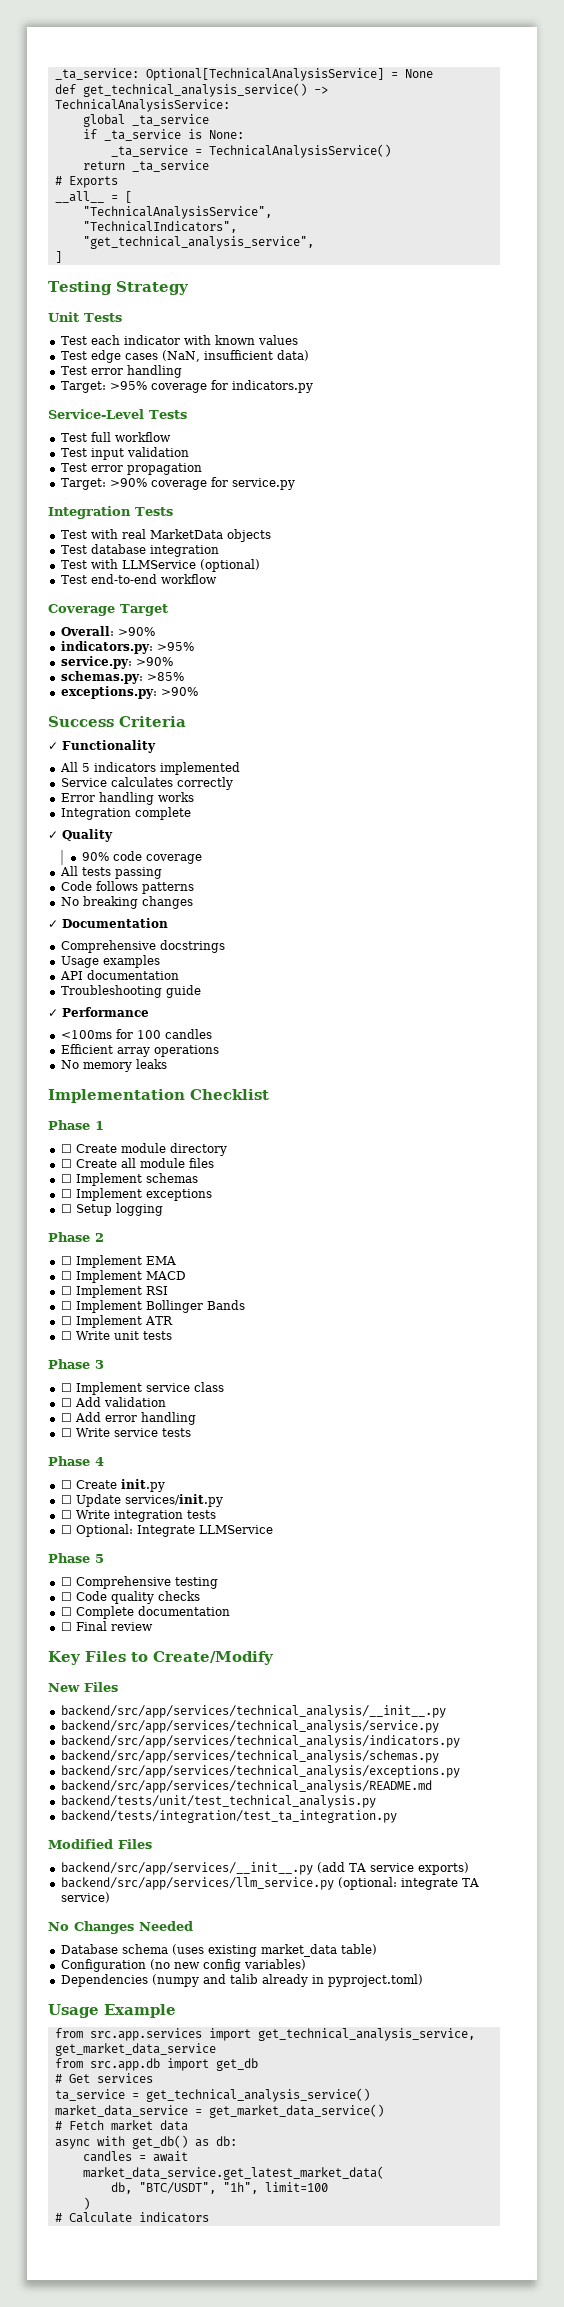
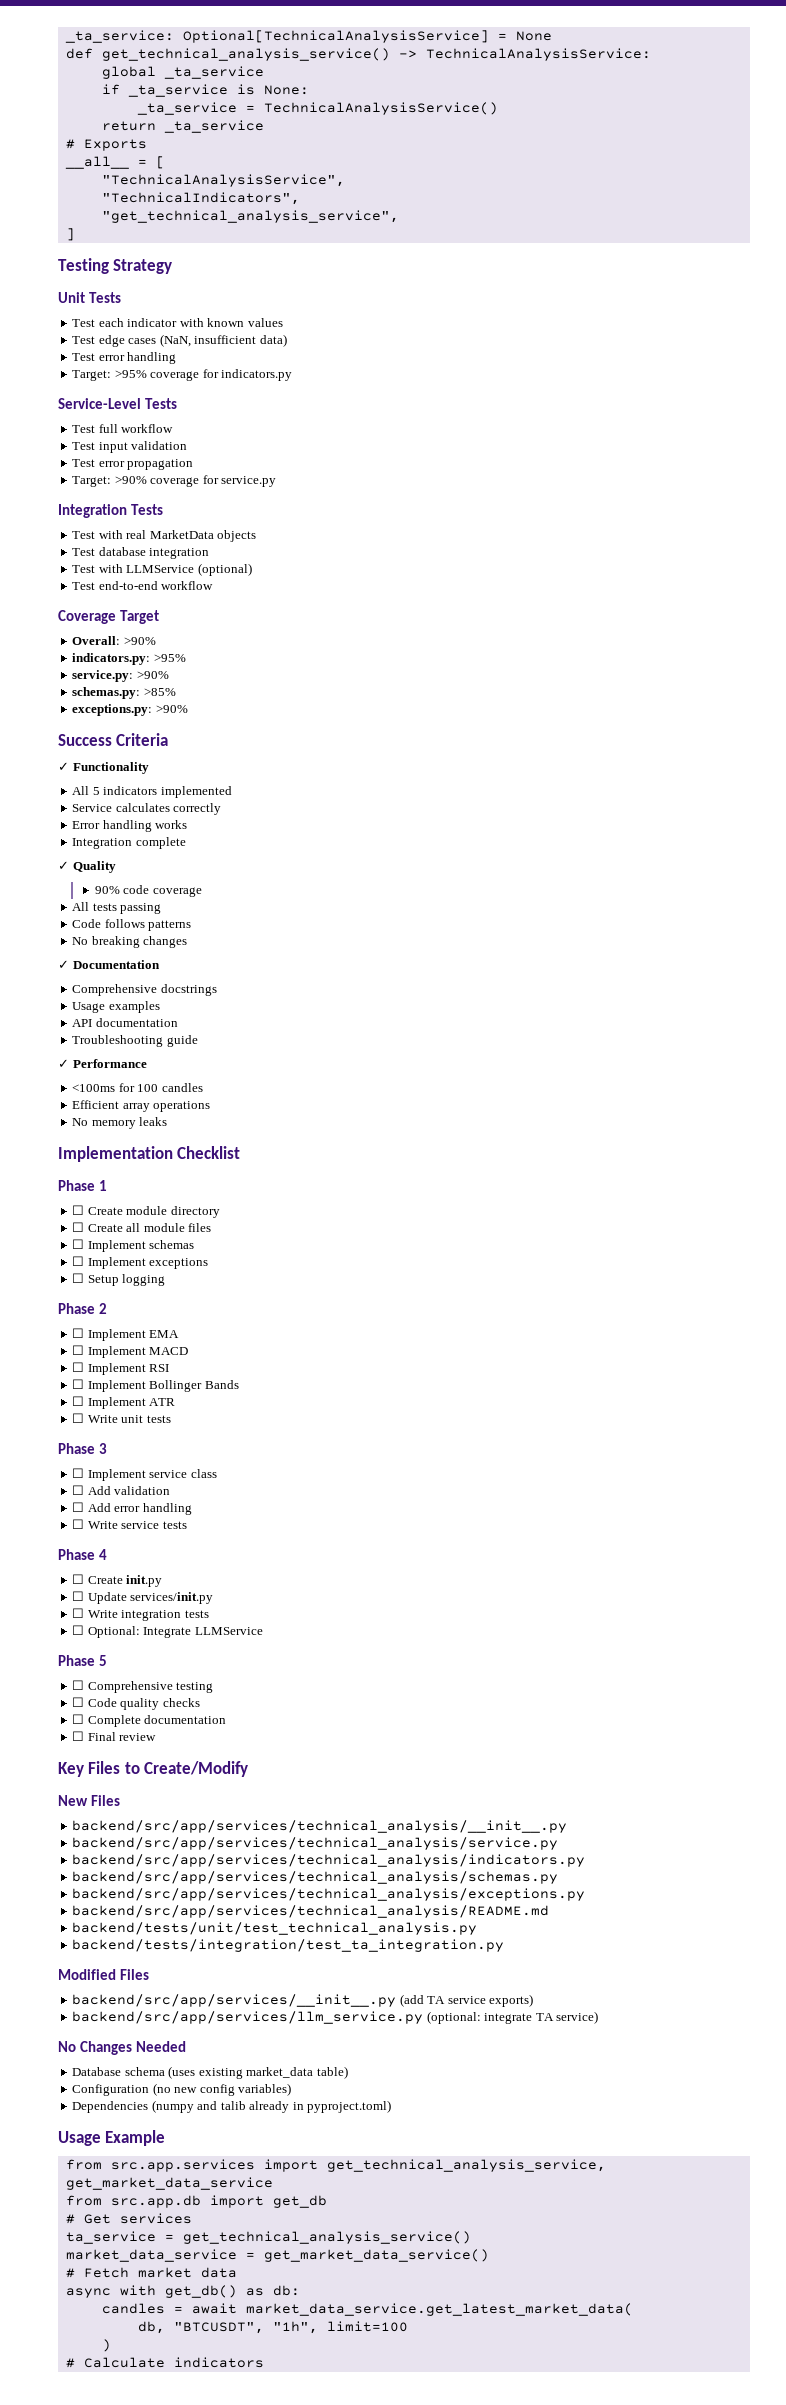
[138,2182,216,2194] "BTC/USDT", -> [173,2322,264,2334] "BTCUSDT",

